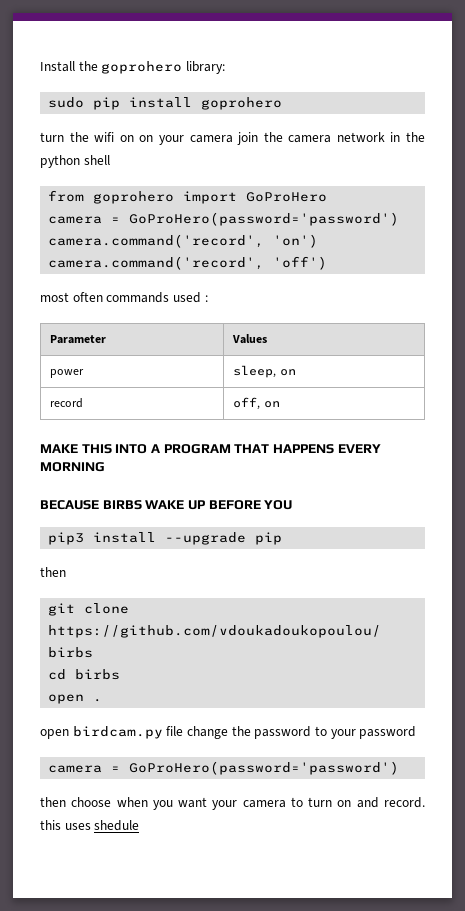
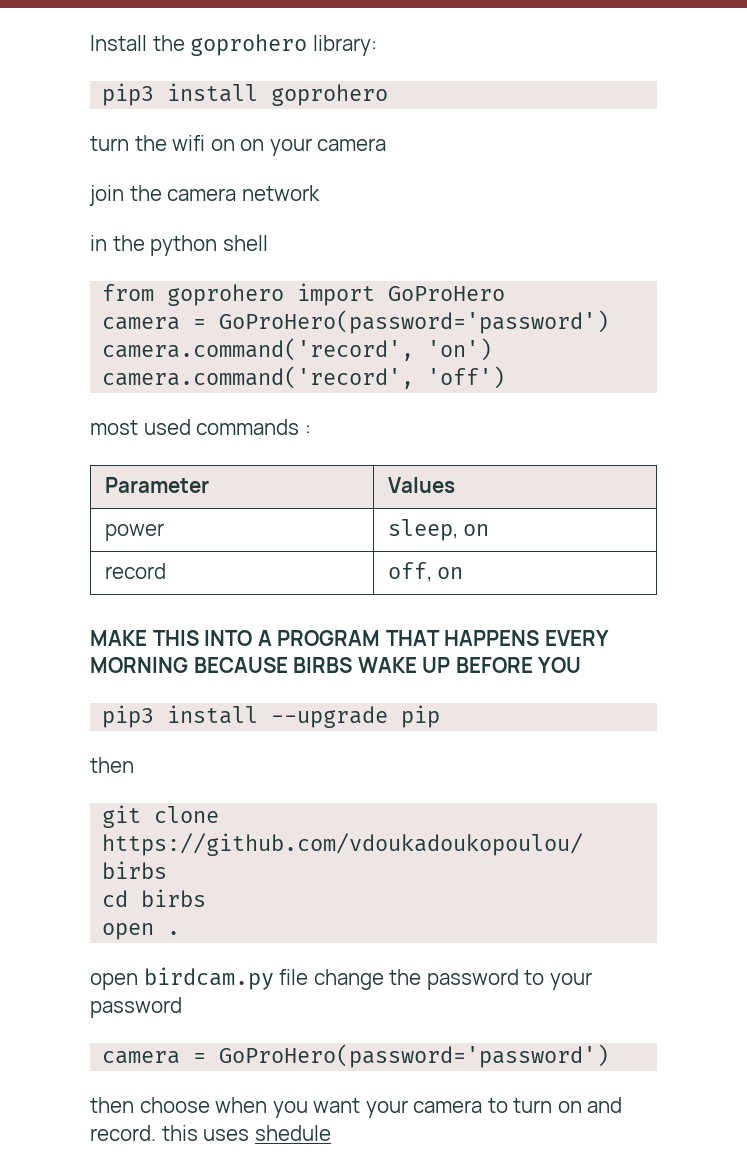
[48,97,121,110] sudo pip -> [102,83,155,106] pip3
(233, 139) none -> (387, 144) //
(385, 137) none -> (320, 193) //
[72,292,201,303] often commands used -> [143,419,300,435] used commands
(105, 467) // -> (188, 665) none

